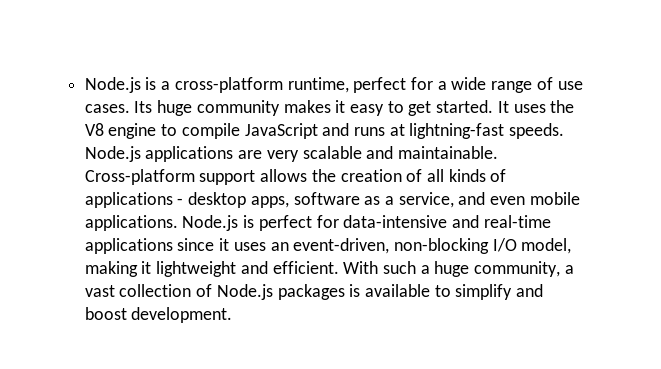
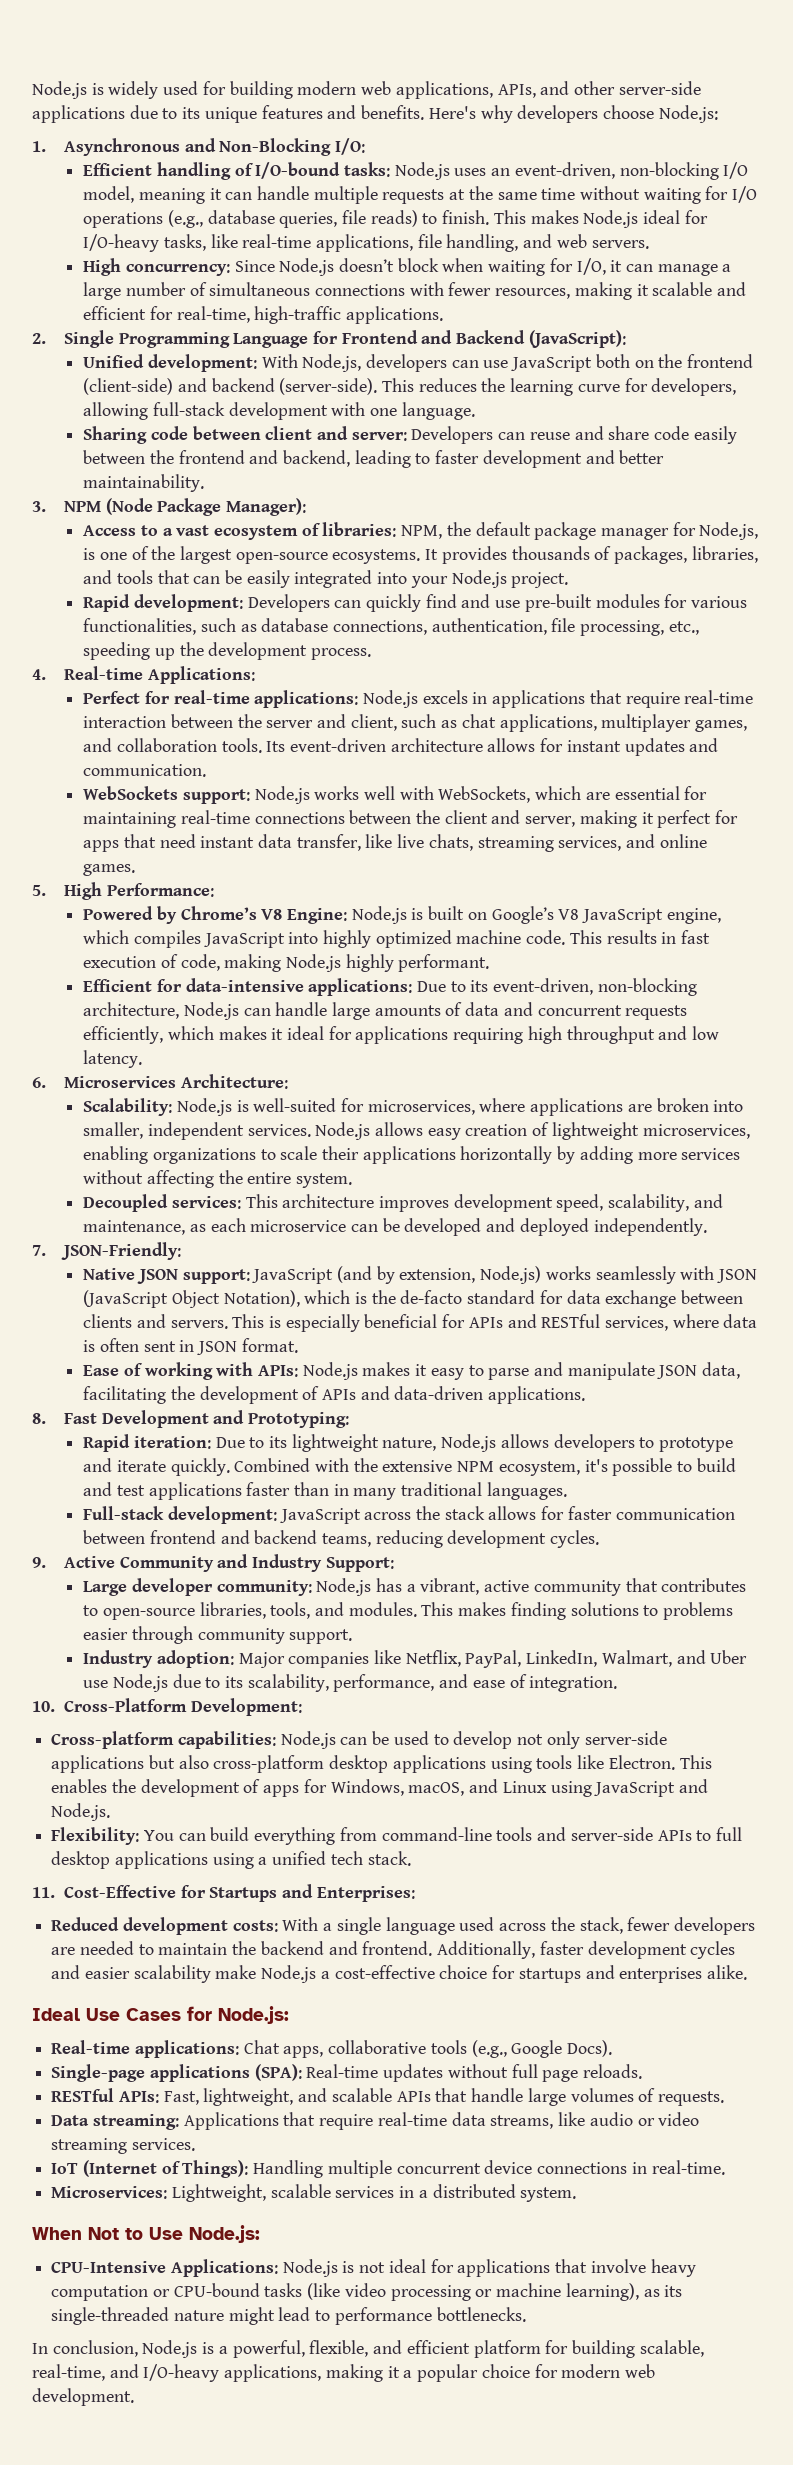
[84,77,583,93] [84,100,575,116] [84,123,565,139] [84,146,499,162] [84,169,507,185] [84,192,580,208] [84,215,551,231] [84,238,230,254] Node.js is a cross-platform runtime, perfect for a wide range of use cases. Its huge community makes it easy to get started. It uses the V8 engine to compile JavaScript and runs at lightning-fast speeds. Node.js applications are very scalable and maintainable. Cross-platform support allows the creation of all kinds of applications - desktop apps, software as a service, and even mobile applications. Node.js is perfect for data-intensive and real-time applications since it -> [32,81,701,99] [32,105,718,123] [32,138,365,156] [83,162,450,180] Node.js is widely used for building modern web applications, APIs, and other server-side applications due to its unique features and benefits. Here's why developers choose Node.js: // 1. Asynchronous and Non-Blocking I/O: // Efficient handling of I/O-bound tasks: Node.js
[84,261,574,277] [84,284,544,300] [84,307,127,320] making it lightweight and efficient. With such a huge community, a vast collection of Node.js packages is available to simplify and boost -> [138,186,758,204] [83,210,708,228] [83,234,649,252] [83,258,732,276] [83,282,747,300] [83,306,443,324] [32,330,626,348] [83,354,754,372] [83,378,737,396] [83,402,475,420] [83,426,737,444] [83,450,665,468] [83,474,205,492] [32,498,306,516] [83,522,759,540] [83,546,758,564] [83,570,569,588] [83,594,748,612] [83,618,699,636] [83,642,371,660] [32,666,255,684] [83,690,754,708] [83,714,748,732] [83,738,719,756] [83,764,207,777] [83,786,708,804] [83,810,739,828] [83,834,707,852] [83,864,136,876] [32,882,214,900] [83,906,721,924] [83,930,711,948] [83,954,490,972] [83,978,697,996] [83,1002,688,1020] [83,1026,720,1044] [83,1050,143,1068] [32,1074,288,1089] [83,1098,744,1116] [83,1122,750,1140] [83,1146,741,1164] [83,1170,352,1188] [83,1194,723,1212] [83,1218,707,1236] [32,1242,181,1260] [83,1266,758,1284] [83,1290,744,1308] [83,1314,758,1332] [83,1338,298,1355] [83,1362,741,1380] [83,1386,586,1404] [32,1410,349,1428] [83,1434,734,1452] [83,1458,736,1476] [83,1482,567,1500] [83,1506,735,1524] [83,1530,600,1548] [32,1554,394,1572] [83,1578,747,1596] [83,1602,734,1620] [83,1626,353,1644] [83,1650,748,1668] [83,1674,618,1692] [32,1698,302,1716] [51,1731,667,1749] [51,1755,712,1773] [51,1779,708,1797] [51,1803,111,1821] [51,1827,742,1845] [51,1851,411,1869] [32,1884,415,1902] [51,1917,755,1935] [51,1941,736,1959] [51,1965,747,1983] [32,2006,289,2024] [51,2040,613,2058] [51,2064,643,2082] [51,2088,724,2106] [51,2112,700,2130] [51,2138,195,2154] [51,2160,725,2178] [51,2184,577,2202] [32,2225,260,2243] [51,2259,696,2277] [51,2283,683,2301] [51,2307,526,2325] [32,2340,704,2358] [32,2364,655,2382] meaning it can handle multiple requests at the same time without waiting for I/O operations (e.g., database queries, file reads) to finish. This makes Node.js ideal for I/O-heavy tasks, like real-time applications, file handling, and web servers. // High concurrency: Since Node.js doesn’t block when waiting for I/O, it can manage a large number of simultaneous connections with fewer resources, making it scalable and efficient for real-time, high-traffic applications. // 2. Single Programming Language for Frontend and Backend (JavaScript): // Unified development: With Node.js, developers can use JavaScript both on the frontend (client-side) and backend (server-side). This reduces the learning curve for developers, allowing full-stack development with one language. // Sharing code between client and server: Developers can reuse and share code easily between the frontend and backend, leading to faster development and better maintainability. // 3. NPM (Node Package Manager): // Access to a vast ecosystem of libraries: NPM, the default package manager for Node.js, is one of the largest open-source ecosystems. It provides thousands of packages, libraries, and tools that can be easily integrated into your Node.js project. // Rapid development: Developers can quickly find and use pre-built modules for various functionalities, such as database connections, authentication, file processing, etc., speeding up the development process. // 4. Real-time Applications: // Perfect for real-time applications: Node.js excels in applications that require real-time interaction between the server and client, such as chat applications, multiplayer games, and collaboration tools. Its event-driven architecture allows for instant updates and communication. // WebSockets support: Node.js works well with WebSockets, which are essential for maintaining real-time connections between the client and server, making it perfect for apps that need instant data transfer, like live chats, streaming services, and online games. // 5. High Performance: // Powered by Chrome’s V8 Engine: Node.js is built on Google’s V8 JavaScript engine, which compiles JavaScript into highly optimized machine code. This results in fast execution of code, making Node.js highly performant. // Efficient for data-intensive applications: Due to its event-driven, non-blocking architecture, Node.js can handle large amounts of data and concurrent requests efficiently, which makes it ideal for applications requiring high throughput and low latency. // 6. Microservices Architecture: // Scalability: Node.js is well-suited for microservices, where applications are broken into smaller, independent services. Node.js allows easy creation of lightweight microservices, enabling organizations to scale their applications horizontally by adding more services without affecting the entire system. // Decoupled services: This architecture improves development speed, scalability, and maintenance, as each microservice can be developed and deployed independently. // 7. JSON-Friendly: // Native JSON support: JavaScript (and by extension, Node.js) works seamlessly with JSON (JavaScript Object Notation), which is the de-facto standard for data exchange between clients and servers. This is especially beneficial for APIs and RESTful services, where data is often sent in JSON format. // Ease of working with APIs: Node.js makes it easy to parse and manipulate JSON data, facilitating the development of APIs and data-driven applications. // 8. Fast Development and Prototyping: // Rapid iteration: Due to its lightweight nature, Node.js allows developers to prototype and iterate quickly. Combined with the extensive NPM ecosystem, it's possible to build and test applications faster than in many traditional languages. // Full-stack development: JavaScript across the stack allows for faster communication between frontend and backend teams, reducing development cycles. // 9. Active Community and Industry Support: // Large developer community: Node.js has a vibrant, active community that contributes to open-source libraries, tools, and modules. This makes finding solutions to problems easier through community support. // Industry adoption: Major companies like Netflix, PayPal, LinkedIn, Walmart, and Uber use Node.js due to its scalability, performance, and ease of integration. // 10. Cross-Platform Development: // Cross-platform capabilities: Node.js can be used to develop not only server-side applications but also cross-platform desktop applications using tools like Electron. This enables the development of apps for Windows, macOS, and Linux using JavaScript and Node.js. // Flexibility: You can build everything from command-line tools and server-side APIs to full desktop applications using a unified tech stack. // 11. Cost-Effective for Startups and Enterprises: // Reduced development costs: With a single language used across the stack, fewer developers are needed to maintain the backend and frontend. Additionally, faster development cycles and easier scalability make Node.js a cost-effective choice for startups and enterprises alike. // Ideal Use Cases for Node.js: // Real-time applications: Chat apps, collaborative tools (e.g., Google Docs). // Single-page applications (SPA): Real-time updates without full page reloads. // RESTful APIs: Fast, lightweight, and scalable APIs that handle large volumes of requests. // Data streaming: Applications that require real-time data streams, like audio or video streaming services. // IoT (Internet of Things): Handling multiple concurrent device connections in real-time. // Microservices: Lightweight, scalable services in a distributed system. // When Not to Use Node.js: // CPU-Intensive Applications: Node.js is not ideal for applications that involve heavy computation or CPU-bound tasks (like video processing or machine learning), as its single-threaded nature might lead to performance bottlenecks. // In conclusion, Node.js is a powerful, flexible, and efficient platform for building scalable, real-time, and I/O-heavy applications, making it a popular choice for modern web

